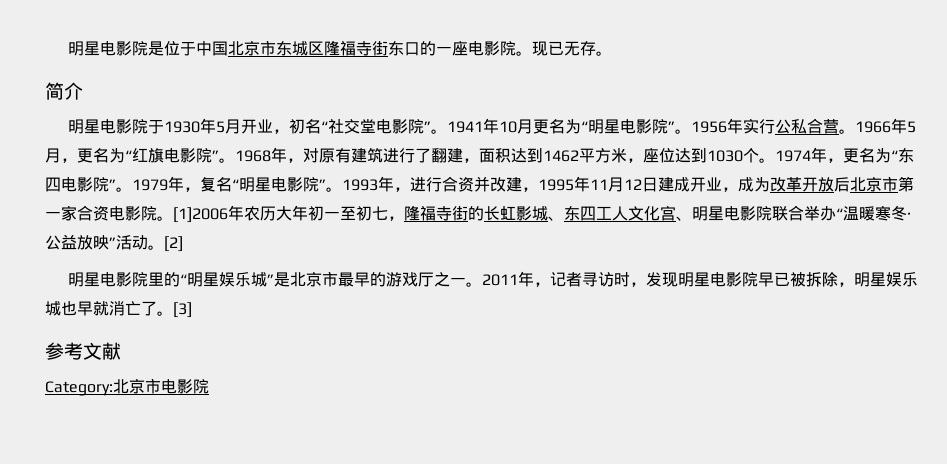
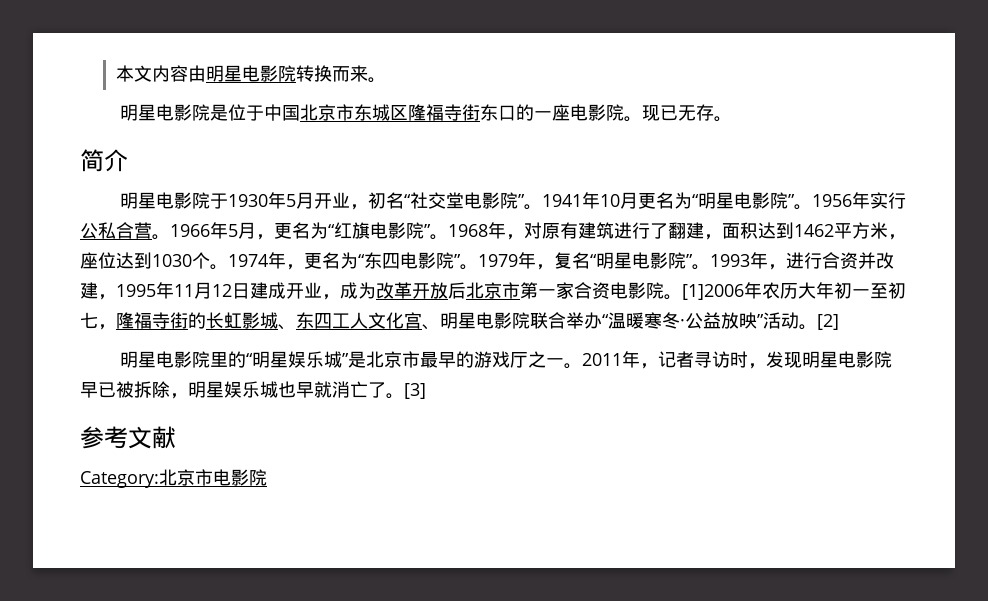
(67, 48) none -> [115,65,386,83] 本文内容由明星电影院转换而来。 //

